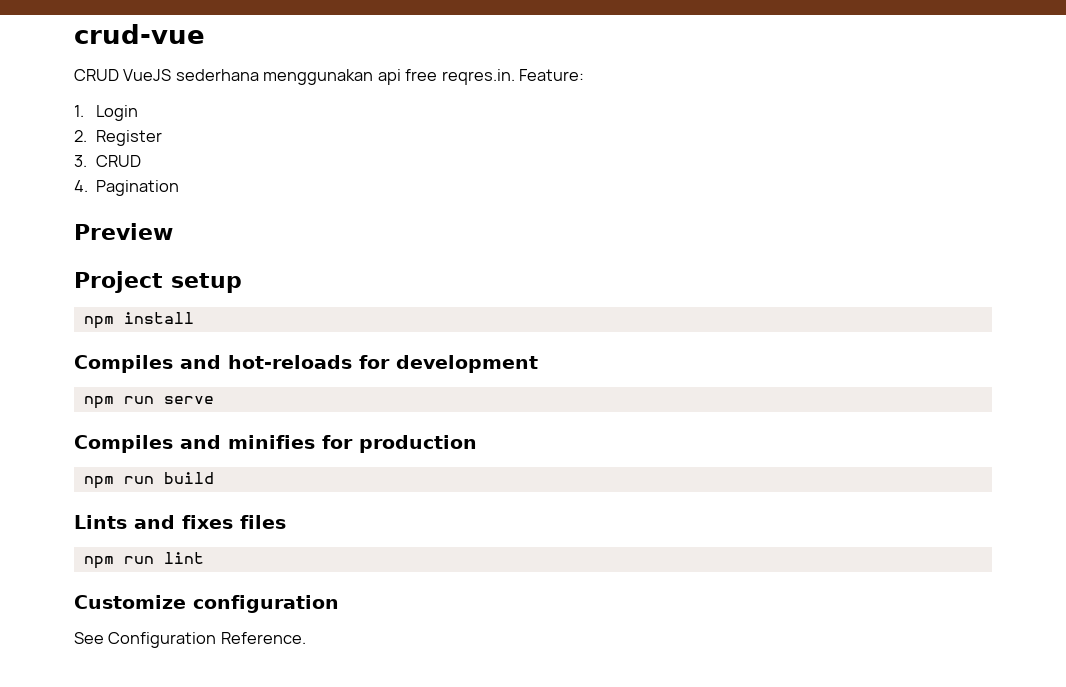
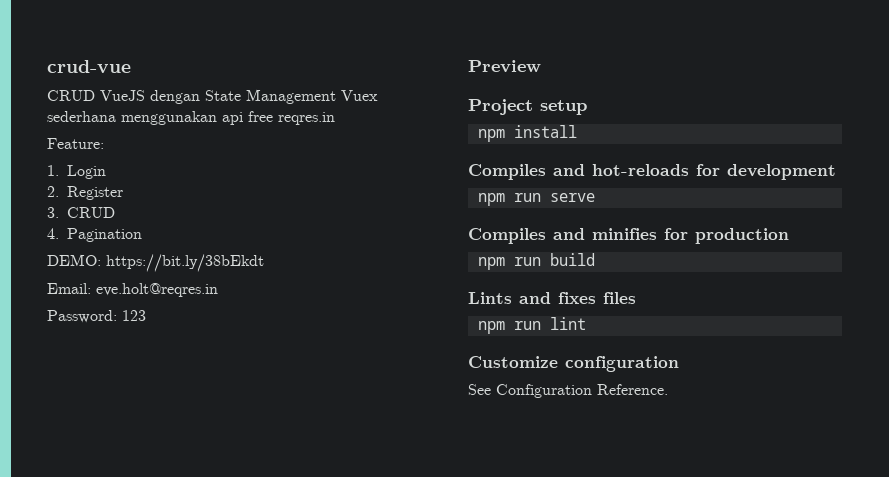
(172, 75) none -> [150,89,378,104] dengan State Management Vuex
[441,69,515,85] reqres.in. -> [278,112,335,125] reqres.in //
(180, 188) none -> [47,254,264,272] [47,283,218,297] [47,310,146,323] // DEMO: https://bit.ly/38bEkdt // Email: eve.holt@reqres.in // Password: 123

